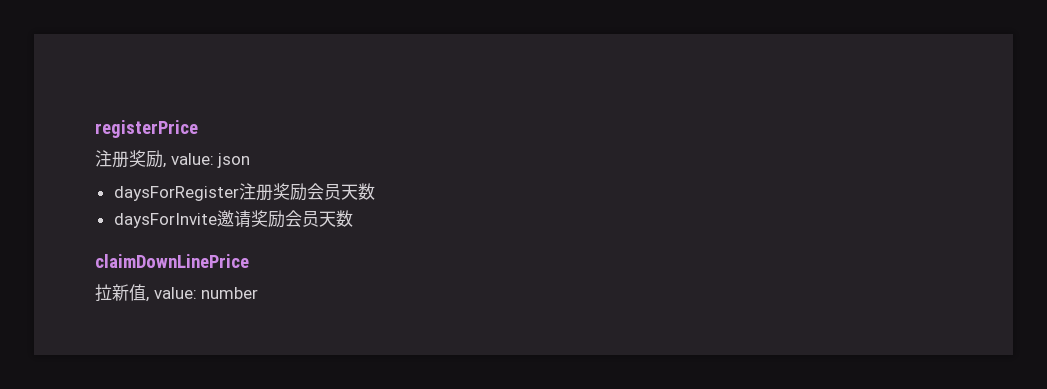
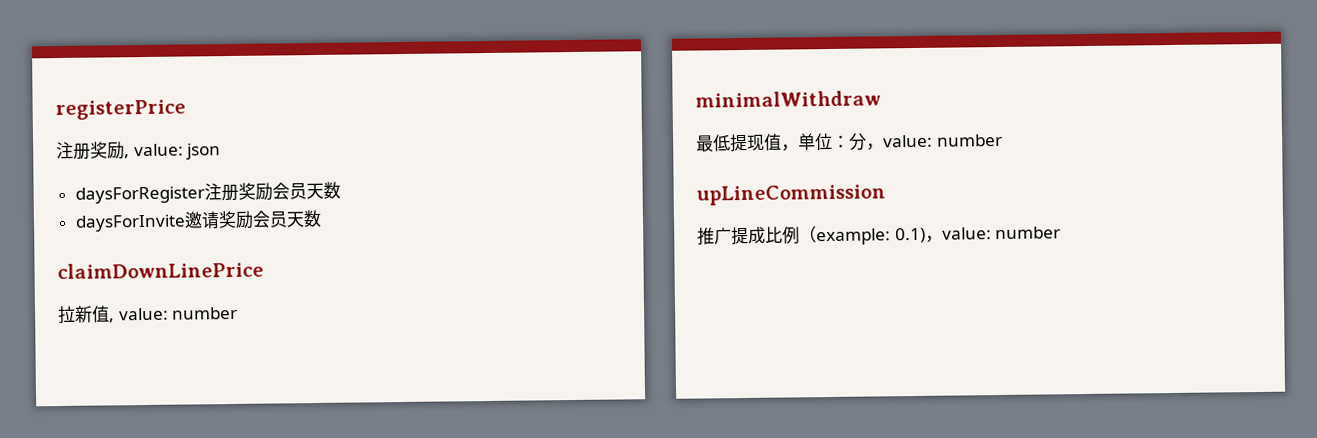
(259, 293) none -> [695,90,881,108] [696,132,1003,153] [696,184,886,206] [697,226,1062,246] // minimalWithdraw // 最低提现值，单位：分，value: number // upLineCommission // 推广提成比例（example: 0.1)，value: number

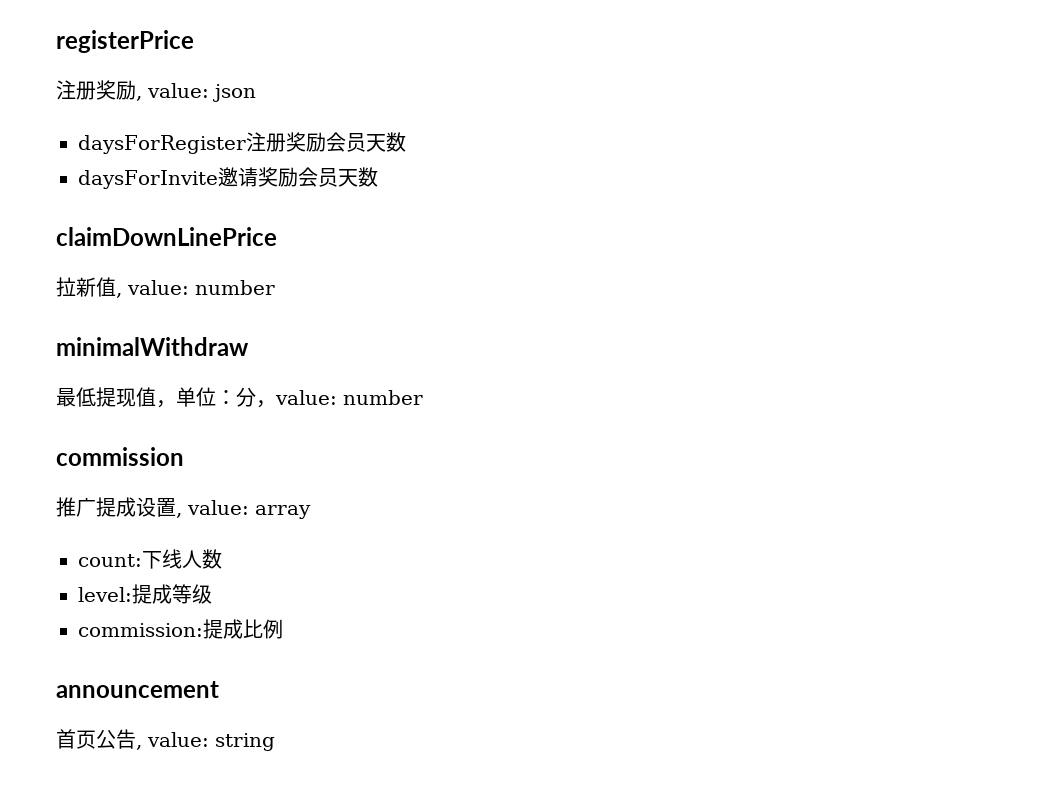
[696,184,886,206] upLineCommission -> [56,447,184,466] commission
[765,226,1062,246] 比例（example: 0.1)，value: number -> [136,497,311,519] [78,549,222,569] [78,584,212,604] [78,619,283,639] [56,681,219,698] [56,729,275,751] 设置, value: array // count:下线人数 // level:提成等级 // commission:提成比例 // announcement // 首页公告, value: string

